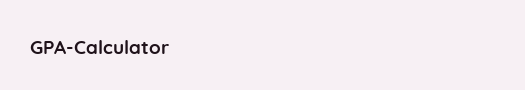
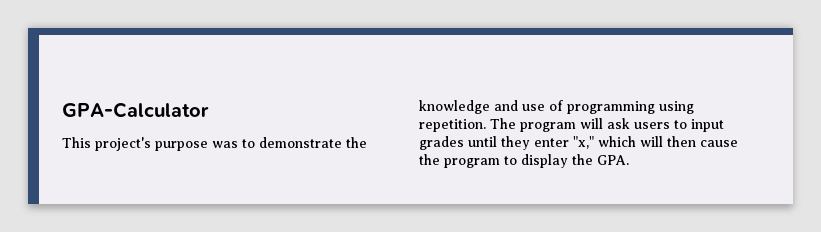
(169, 47) none -> [62,137,367,151] [419,100,694,114] [419,118,724,132] [419,136,738,150] [419,154,629,168] // This project's purpose was to demonstrate the knowledge and use of programming using repetition. The program will ask users to input grades until they enter "x," which will then cause the program to display the GPA.

